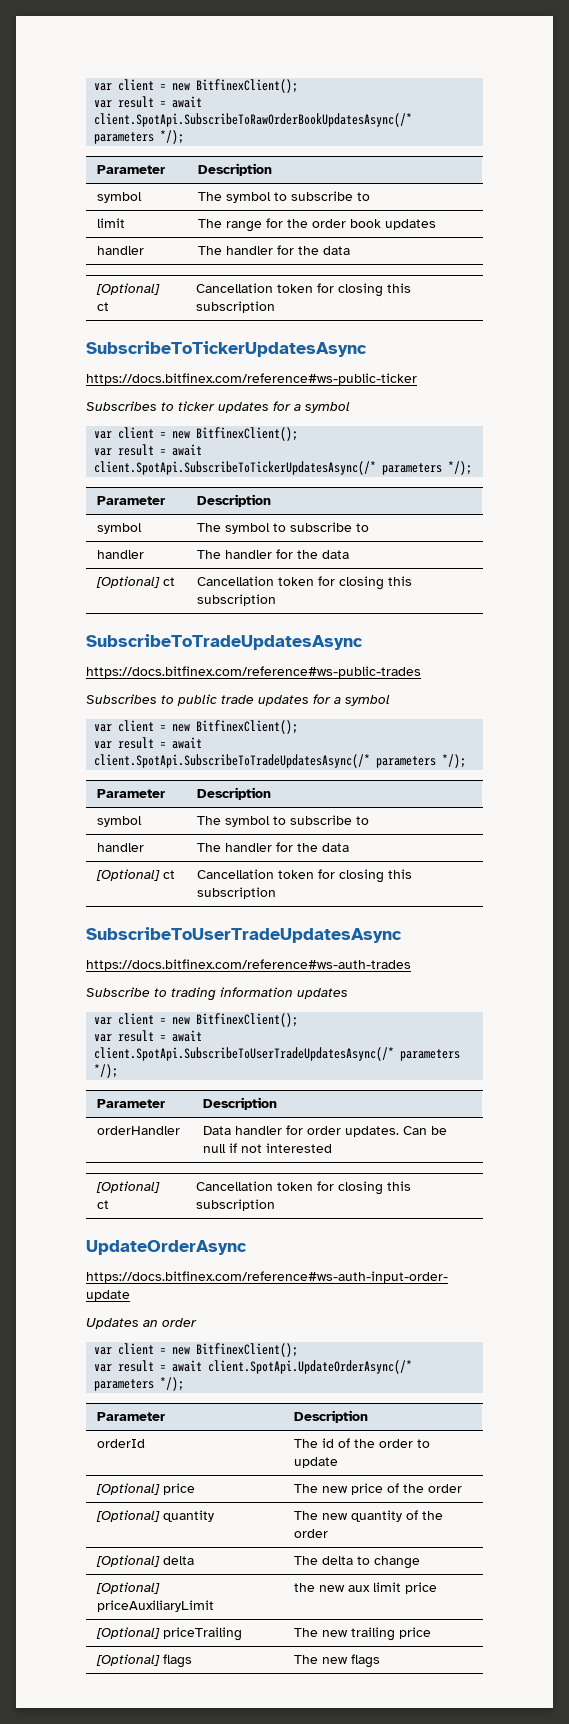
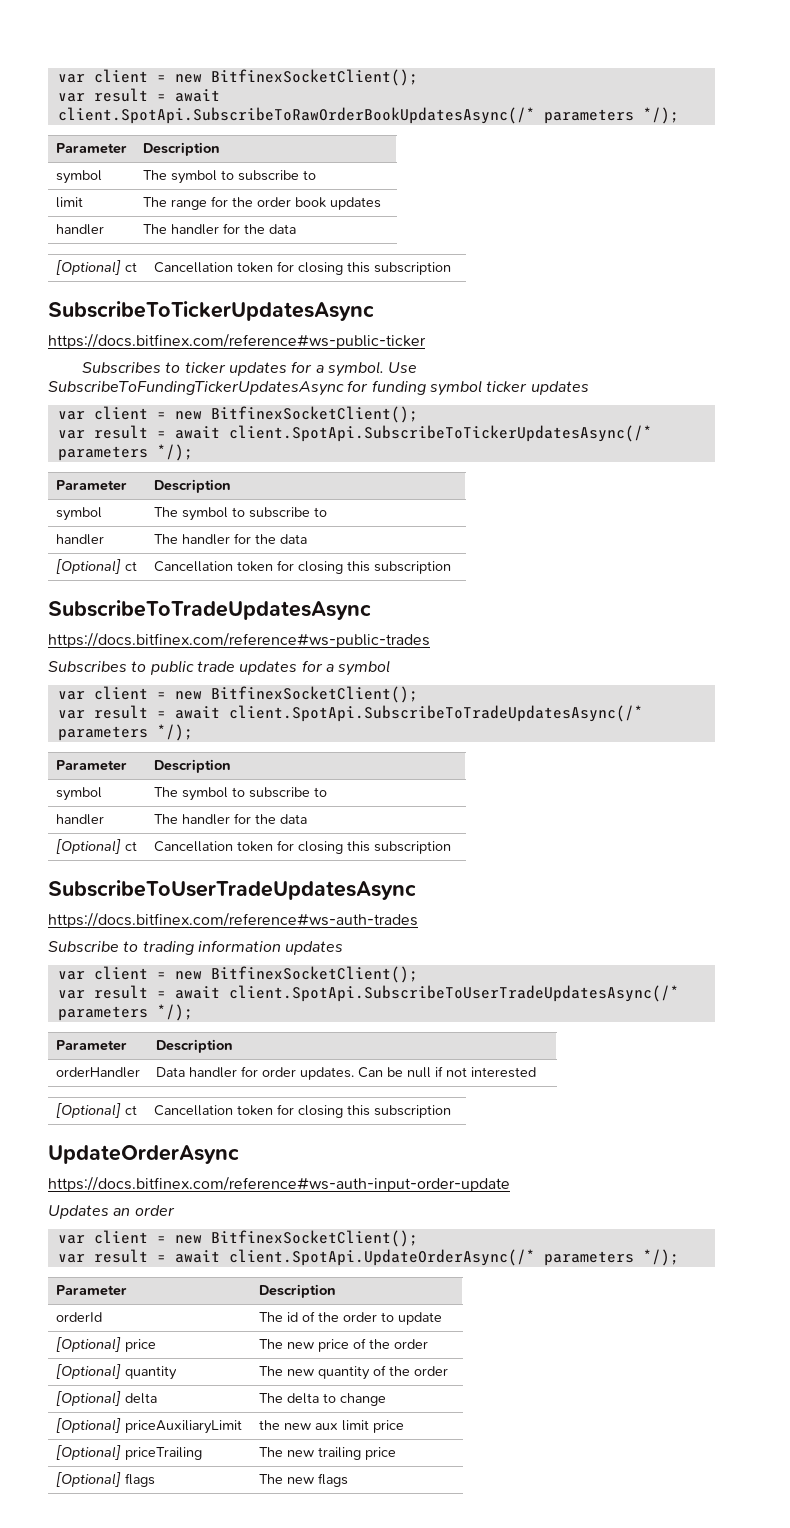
[94,79,299,93] var client = new BitfinexClient(); -> [57,69,418,86] var client = new BitfinexSocketClient();
[305,402,350,413] [94,427,299,441] symbol // var client = new BitfinexClient(); -> [328,361,418,377] [48,380,589,396] [57,406,418,423] symbol. Use SubscribeToFundingTickerUpdatesAsync for funding symbol ticker updates // var client = new BitfinexSocketClient();
[196,720,299,734] BitfinexClient(); -> [210,686,418,703] BitfinexSocketClient();
[196,1013,299,1027] BitfinexClient(); -> [210,966,418,983] BitfinexSocketClient();
[196,1343,299,1357] BitfinexClient(); -> [210,1230,418,1247] BitfinexSocketClient();

